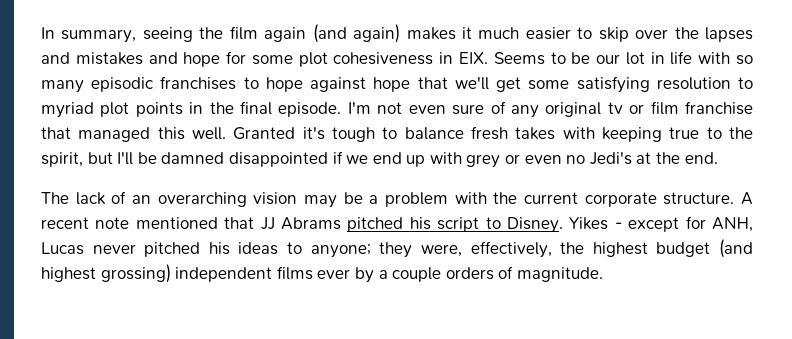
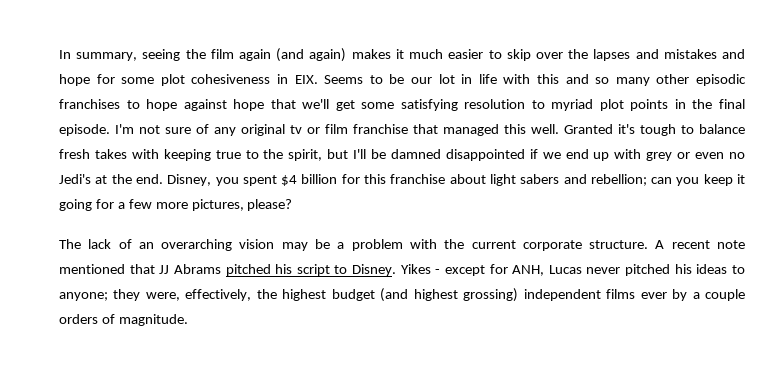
(731, 58) none -> [537,74,589,84] this and
(84, 86) none -> [656,74,690,84] other
[408,105,446,114] even -> (160, 129) none
(718, 158) none -> [167,174,745,186] [59,199,293,211] Disney, you spent $4 billion for this franchise about light sabers and rebellion; can you keep it going for a few more pictures, please?

